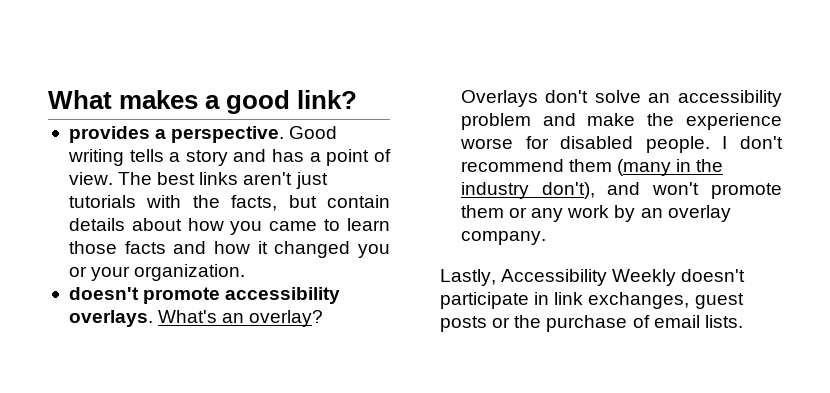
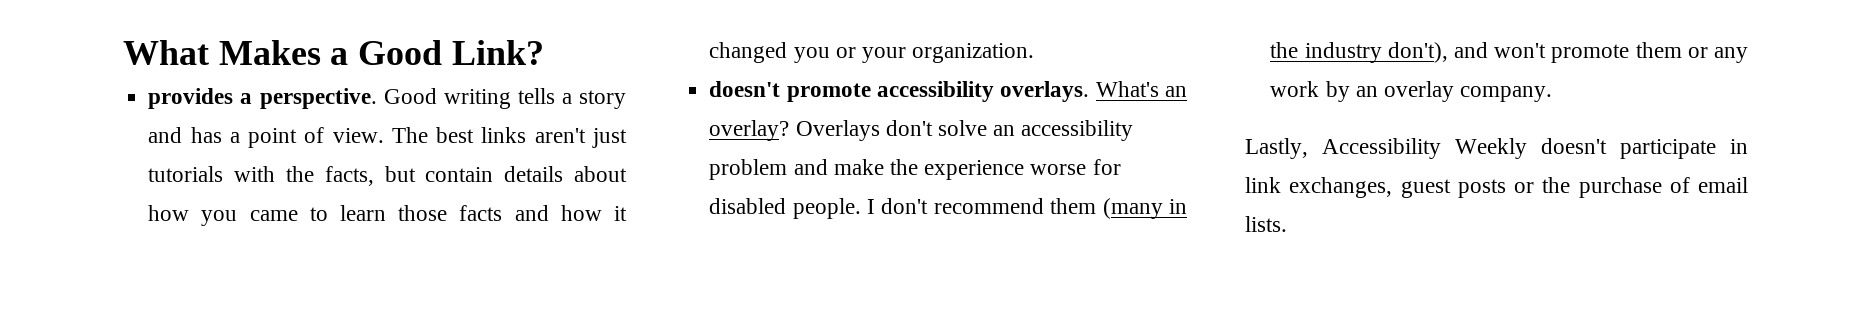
[119,90,358,114] makes a good link? -> [218,40,544,65] Makes a Good Link?

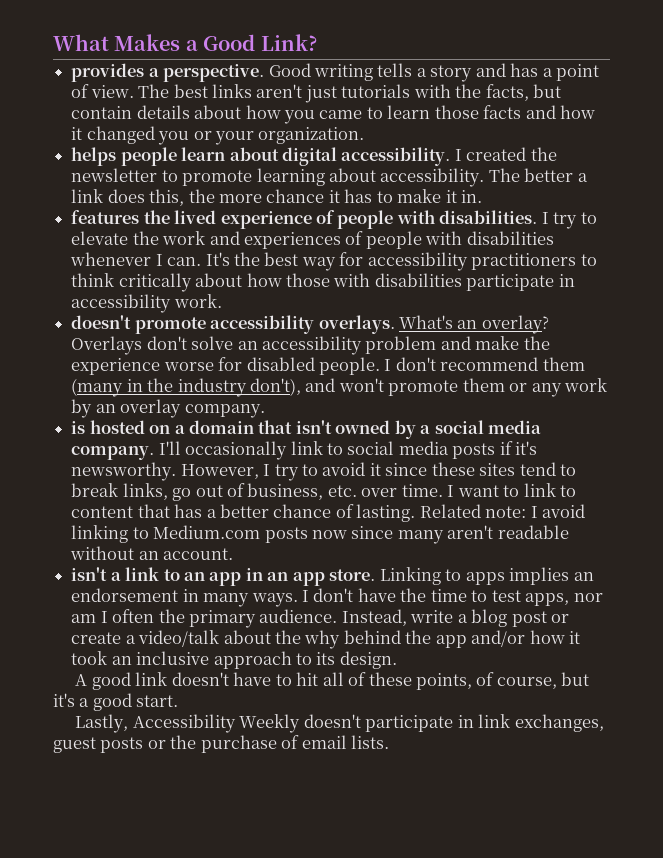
(1035, 53) none -> [71,147,557,166] [71,168,588,187] [71,189,483,206] [71,210,597,229] [71,231,554,249] [70,252,597,271] [71,273,575,292] [71,294,222,313] // helps people learn about digital accessibility. I created the newsletter to promote learning about accessibility. The better a link does this, the more chance it has to make it in. // features the lived experience of people with disabilities. I try to elevate the work and experiences of people with disabilities whenever I can. It's the best way for accessibility practitioners to think critically about how those with disabilities participate in accessibility work.
(1553, 94) none -> [71,420,542,439] [71,441,538,460] [71,462,577,481] [71,483,577,501] [71,504,586,522] [71,525,569,544] [70,546,234,560] [71,567,594,586] [71,588,603,607] [71,609,570,628] [71,630,581,649] [71,651,397,669] [75,672,590,690] [53,693,179,711] // is hosted on a domain that isn't owned by a social media company. I'll occasionally link to social media posts if it's newsworthy. However, I try to avoid it since these sites tend to break links, go out of business, etc. over time. I want to link to content that has a better chance of lasting. Related note: I avoid linking to Medium.com posts now since many aren't readable without an account. // isn't a link to an app in an app store. Linking to apps implies an endorsement in many ways. I don't have the time to test apps, nor am I often the primary audience. Instead, write a blog post or create a video/talk about the why behind the app and/or how it took an inclusive approach to its design. // A good link doesn't have to hit all of these points, of course, but it's a good start.

